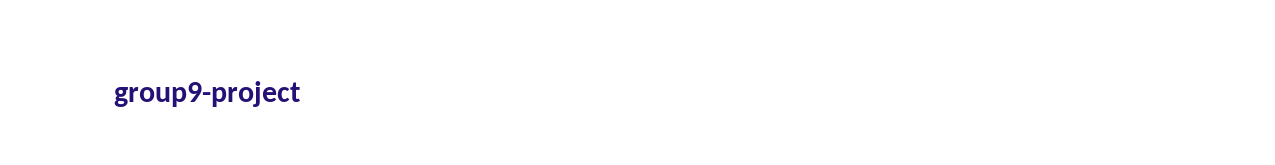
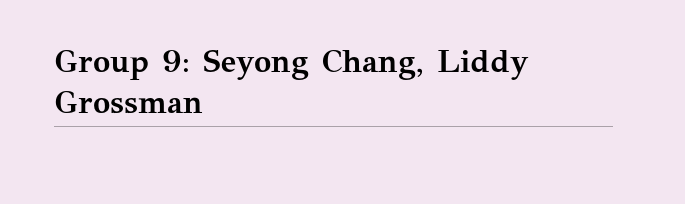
[114,81,300,107] group9-project -> [54,49,529,80] [54,90,203,114] Group 9: Seyong Chang, Liddy Grossman

